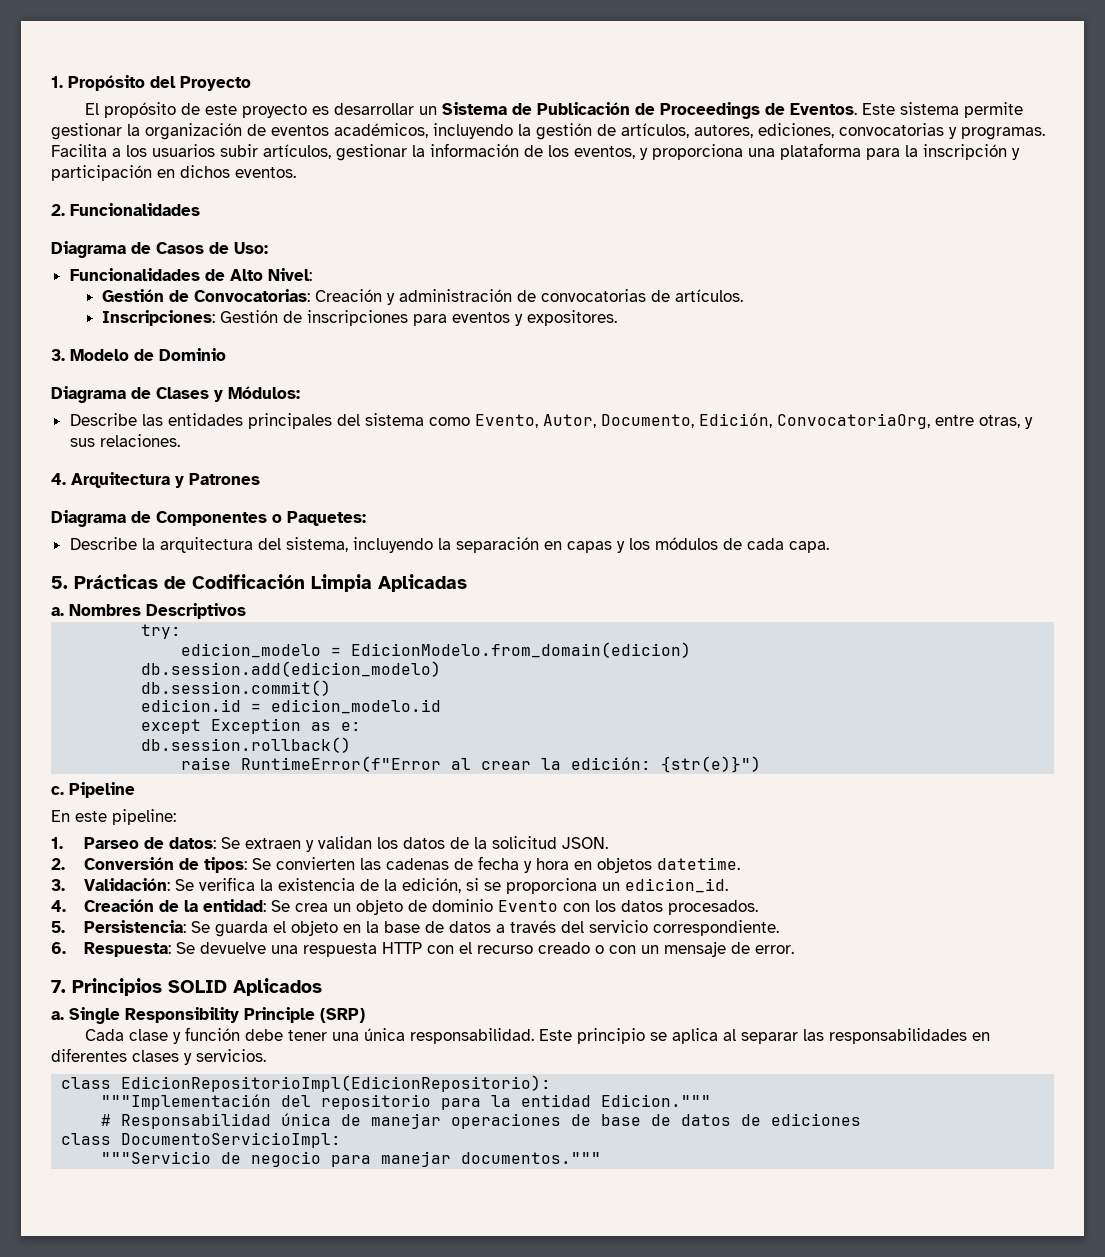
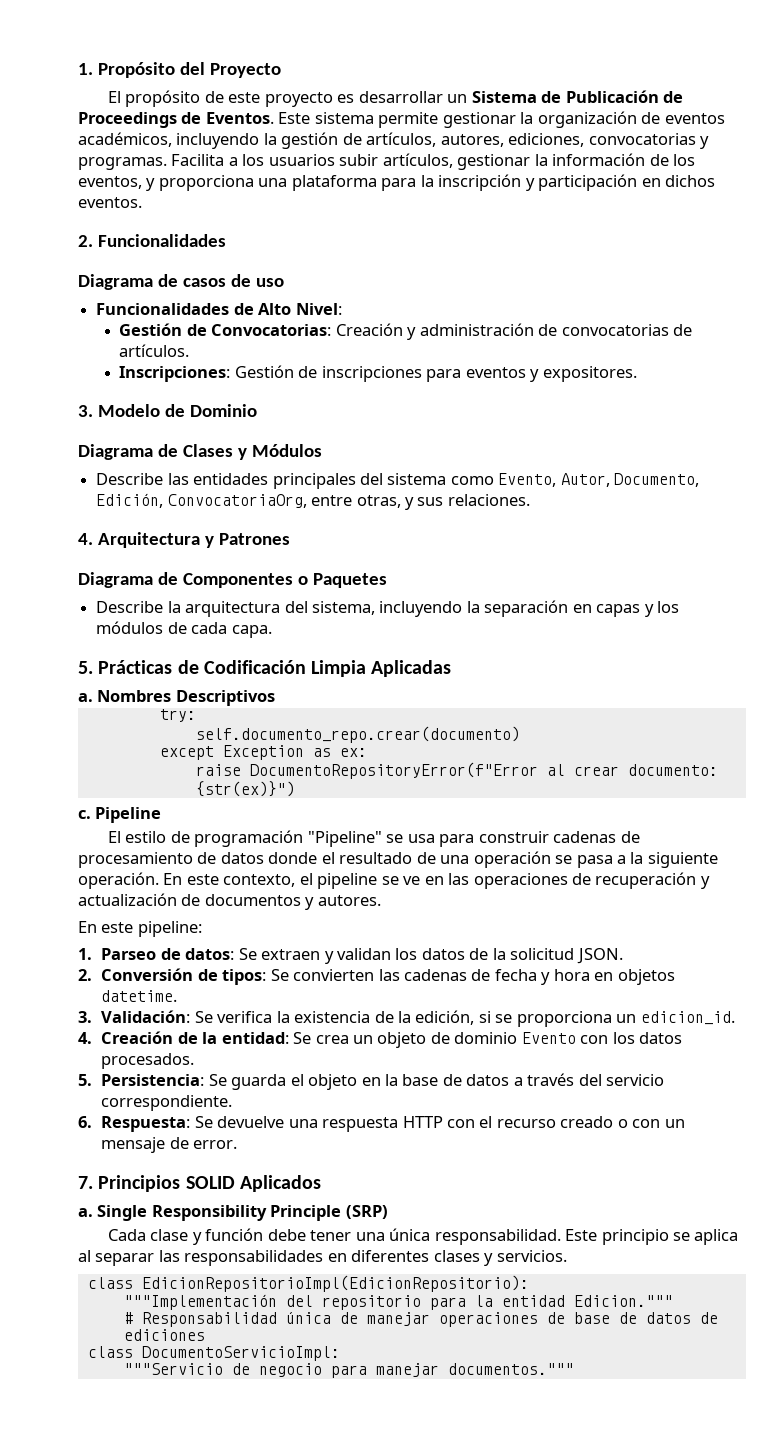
[156,242,268,254] Casos de Uso: -> [182,274,284,287] casos de uso
[228,386,300,399] Módulos: -> [251,444,322,457] Módulos
[287,511,366,526] Paquetes: -> [312,573,387,588] Paquetes
[181,642,692,658] [141,661,442,677] [141,680,332,696] [141,699,442,714] edicion_modelo = EdicionModelo.from_domain(edicion) // db.session.add(edicion_modelo) // db.session.commit() // edicion.id = edicion_modelo.id -> [195,726,520,743] self.documento_repo.crear(documento)
[341,722,362,731] [141,737,352,753] e: // db.session.rollback() -> [339,748,367,757] ex:
[241,756,442,772] RuntimeError(f"Error -> [249,762,538,779] DocumentoRepositoryError(f"Error
[541,756,762,773] la edición: {str(e)}") -> [627,764,718,776] [195,781,295,797] documento: {str(ex)}")
(135, 790) none -> [107,830,640,847] [78,851,718,868] [78,872,710,889] [78,893,381,910] // El estilo de programación "Pipeline" se usa para construir cadenas de procesamiento de datos donde el resultado de una operación se pasa a la siguiente operación. En este contexto, el pipeline se ve en las operaciones de recuperación y actualización de documentos y autores.

